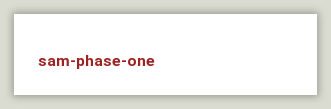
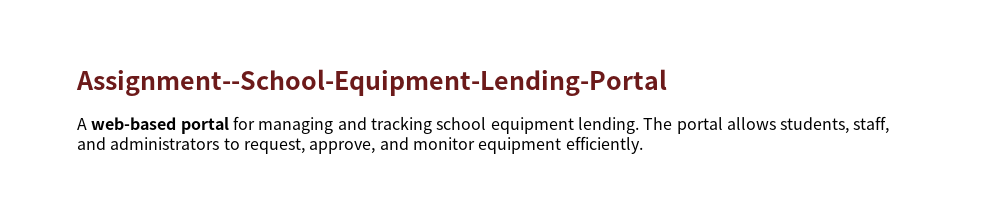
[38,55,155,69] sam-phase-one -> [76,69,667,96] [77,116,890,134] [77,136,643,154] Assignment--School-Equipment-Lending-Portal // A web-based portal for managing and tracking school equipment lending. The portal allows students, staff, and administrators to request, approve, and monitor equipment efficiently.

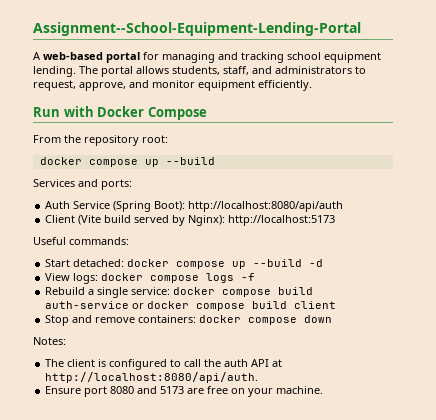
(643, 145) none -> [33,106,207,120] [33,135,168,146] [39,157,215,167] [33,179,132,190] [45,201,344,212] [45,215,336,226] [33,237,129,245] [45,259,324,269] [45,273,256,284] [45,287,314,298] [45,301,337,311] [45,315,333,326] [33,337,66,345] [45,359,283,370] [45,372,259,383] [45,386,324,397] // Run with Docker Compose // From the repository root: // docker compose up --build // Services and ports: // Auth Service (Spring Boot): http://localhost:8080/api/auth // Client (Vite build served by Nginx): http://localhost:5173 // Useful commands: // Start detached: docker compose up --build -d // View logs: docker compose logs -f // Rebuild a single service: docker compose build auth-service or docker compose build client // Stop and remove containers: docker compose down // Notes: // The client is configured to call the auth API at http://localhost:8080/api/auth. // Ensure port 8080 and 5173 are free on your machine.

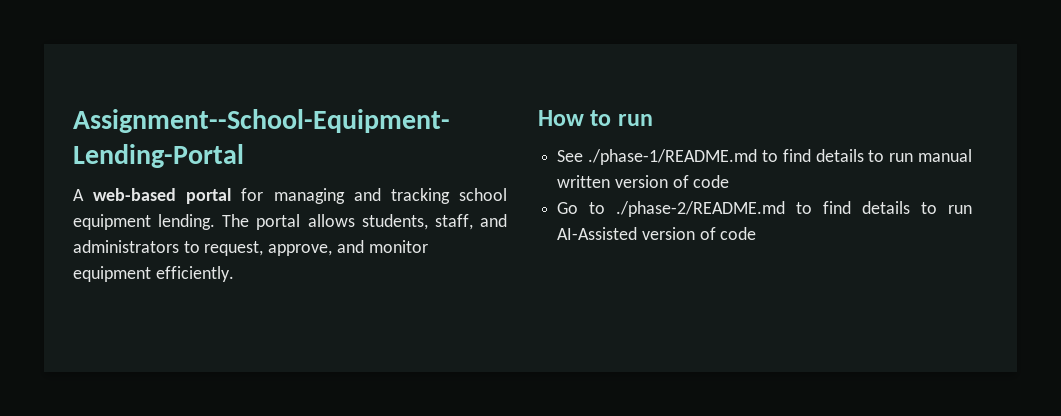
[33,106,207,120] [33,135,168,146] [39,157,215,167] [33,179,132,190] [45,201,344,212] [45,215,336,226] [33,237,129,245] [45,259,324,269] [45,273,256,284] [45,287,314,298] [45,301,337,311] [45,315,333,326] [33,337,66,345] [45,359,283,370] [45,372,259,383] [45,386,324,397] Run with Docker Compose // From the repository root: // docker compose up --build // Services and ports: // Auth Service (Spring Boot): http://localhost:8080/api/auth // Client (Vite build served by Nginx): http://localhost:5173 // Useful commands: // Start detached: docker compose up --build -d // View logs: docker compose logs -f // Rebuild a single service: docker compose build auth-service or docker compose build client // Stop and remove containers: docker compose down // Notes: // The client is configured to call the auth API at http://localhost:8080/api/auth. // Ensure port 8080 and 5173 are free on your machine. -> [538,110,653,126] [557,149,972,165] [557,175,730,188] [557,201,972,217] [557,227,757,240] How to run // See ./phase-1/README.md to find details to run manual written version of code // Go to ./phase-2/README.md to find details to run AI-Assisted version of code

